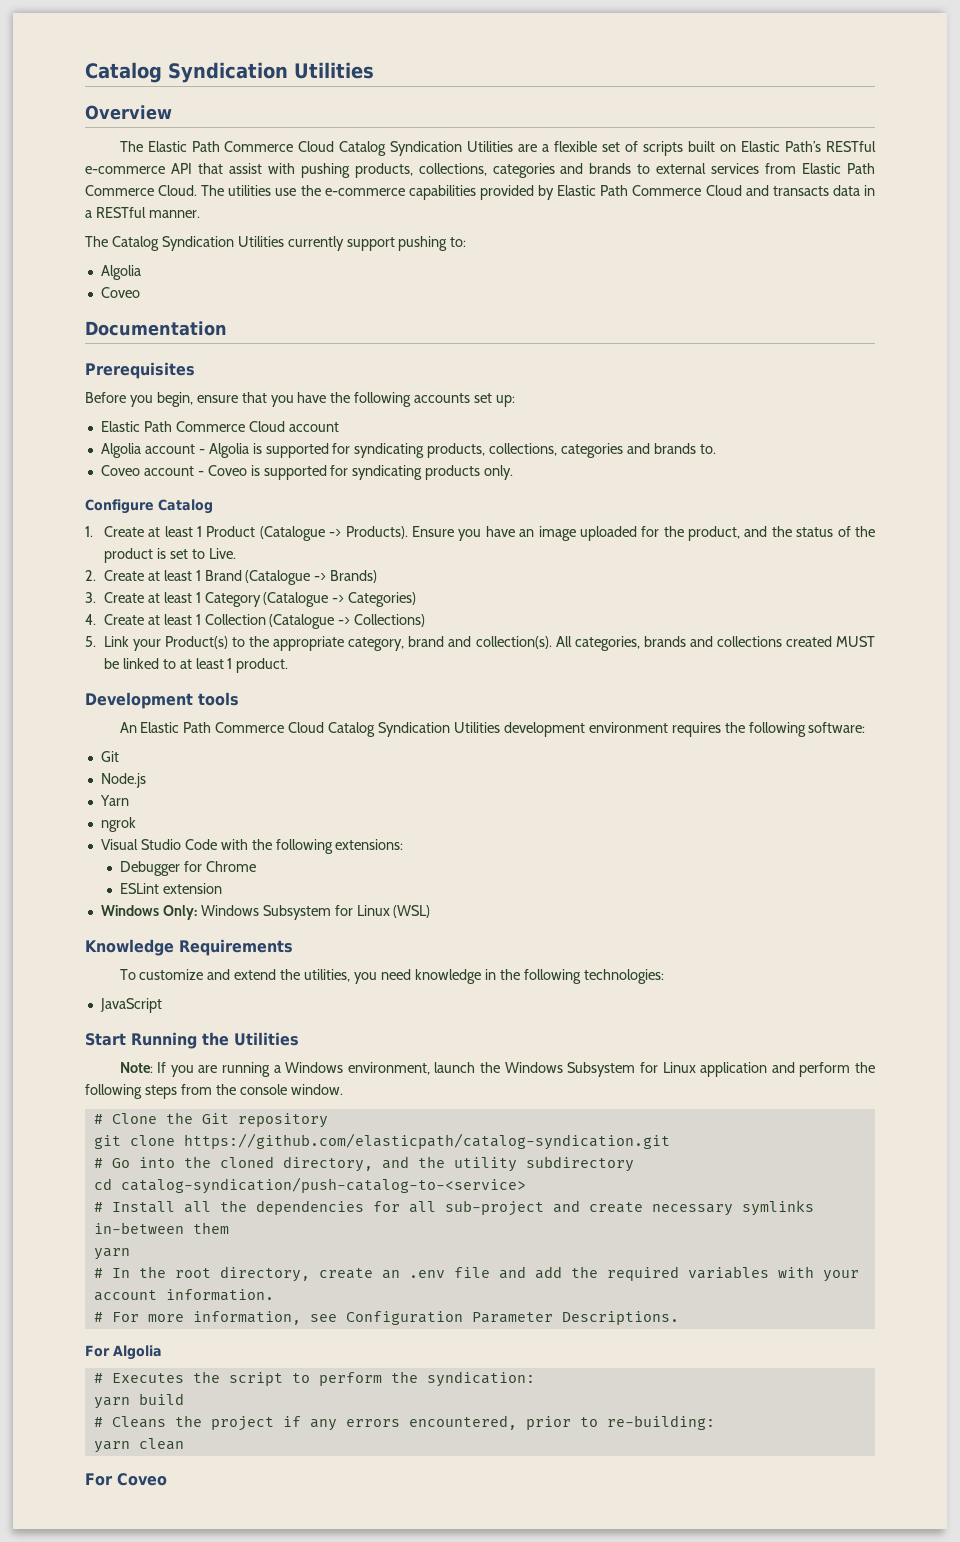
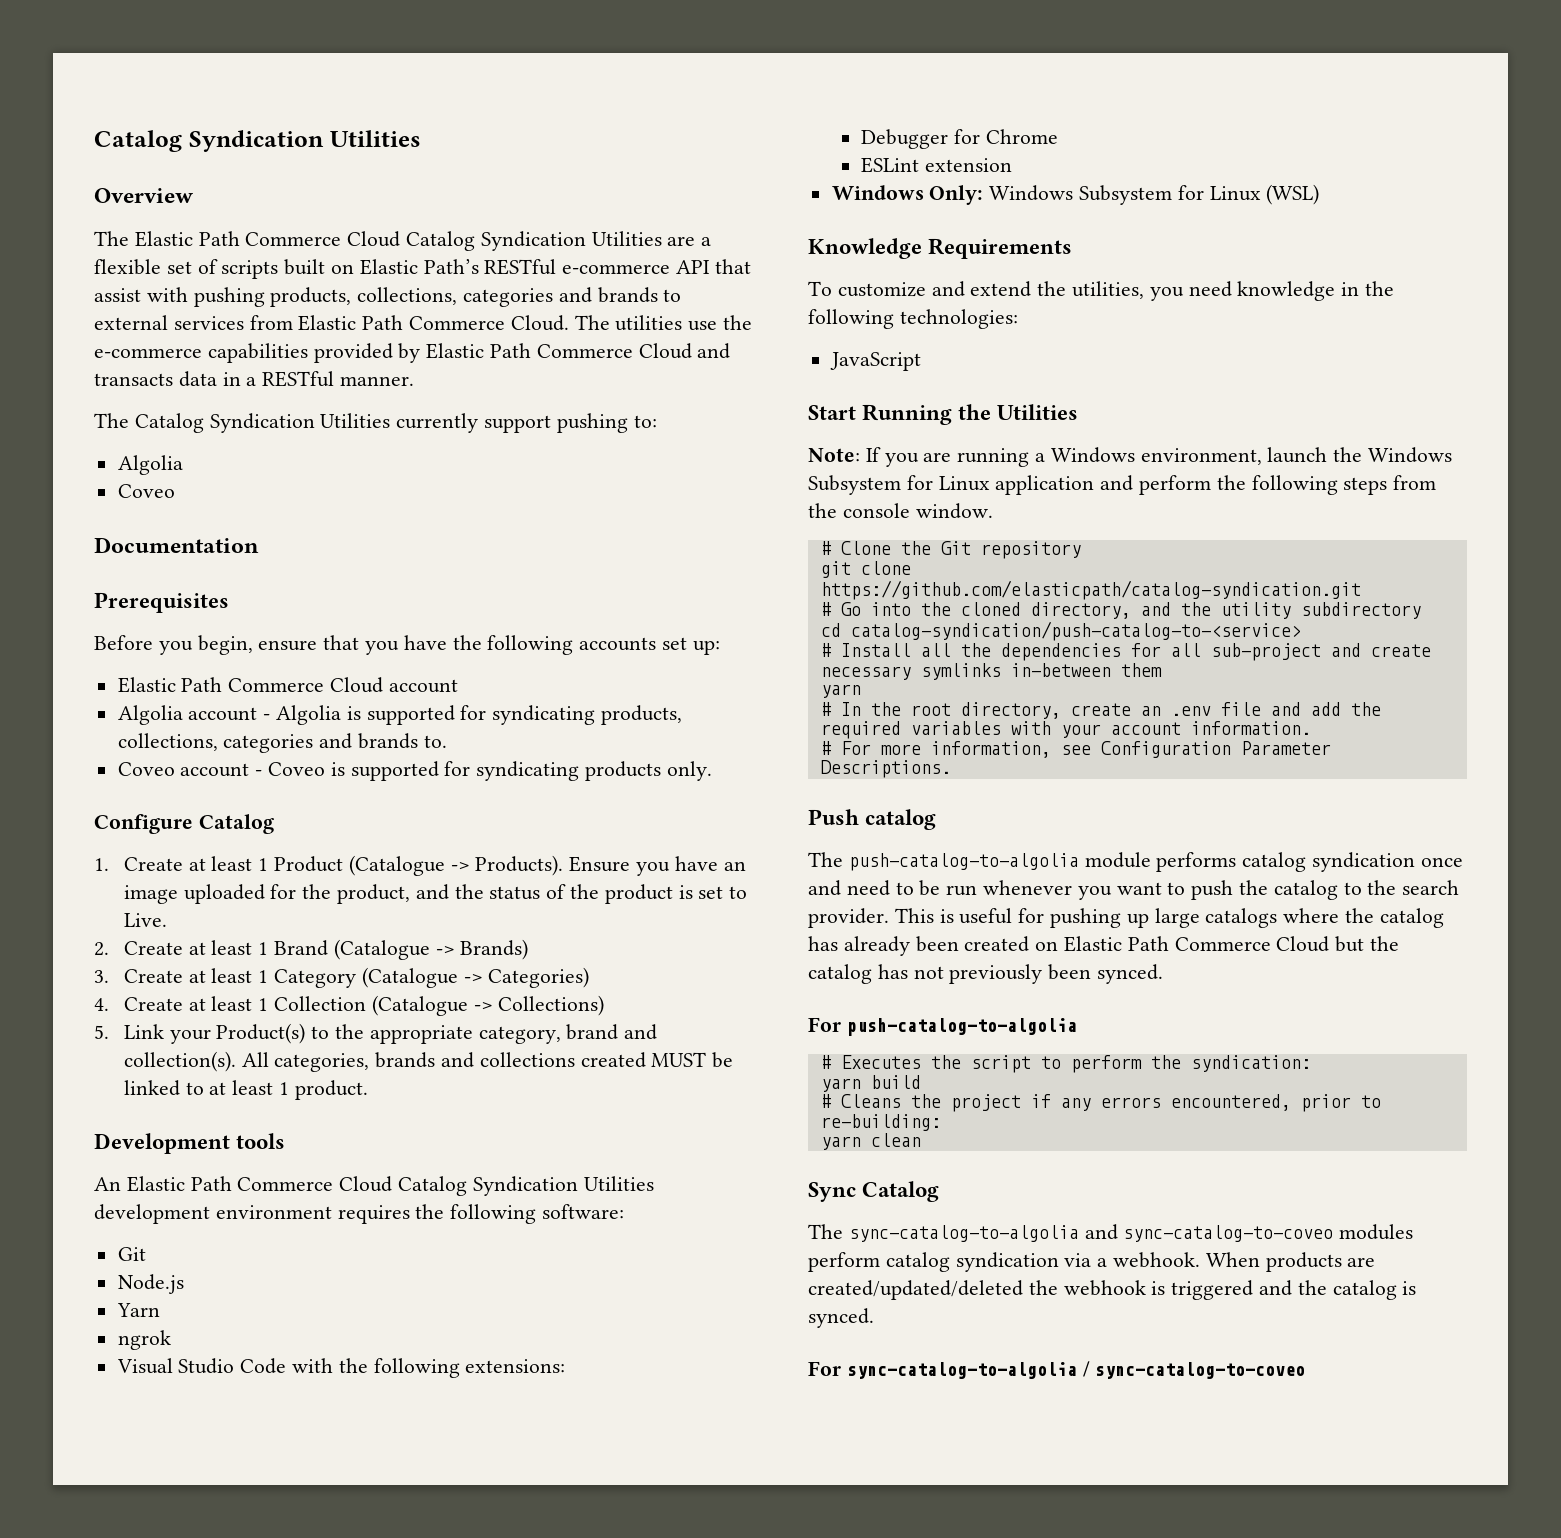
[85,1345,162,1360] // For Algolia -> [808,809,937,830] [808,852,1463,872] [808,880,1460,900] [808,908,1444,928] [808,936,1400,956] [808,964,1164,984] [808,1017,1077,1036] // Push catalog // The push-catalog-to-algolia module performs catalog syndication once and need to be run whenever you want to push the catalog to the search provider. This is useful for pushing up large catalogs where the catalog has already been created on Elastic Path Commerce Cloud but the catalog has not previously been synced. // For push-catalog-to-algolia
[85,1473,167,1486] For Coveo -> [808,1181,940,1202] [808,1224,1414,1242] [808,1252,1376,1272] [808,1280,1417,1300] [808,1308,874,1328] [808,1361,1306,1379] Sync Catalog // The sync-catalog-to-algolia and sync-catalog-to-coveo modules perform catalog syndication via a webhook. When products are created/updated/deleted the webhook is triggered and the catalog is synced. // For sync-catalog-to-algolia / sync-catalog-to-coveo

